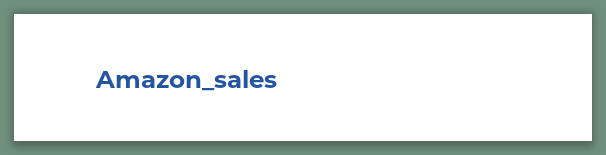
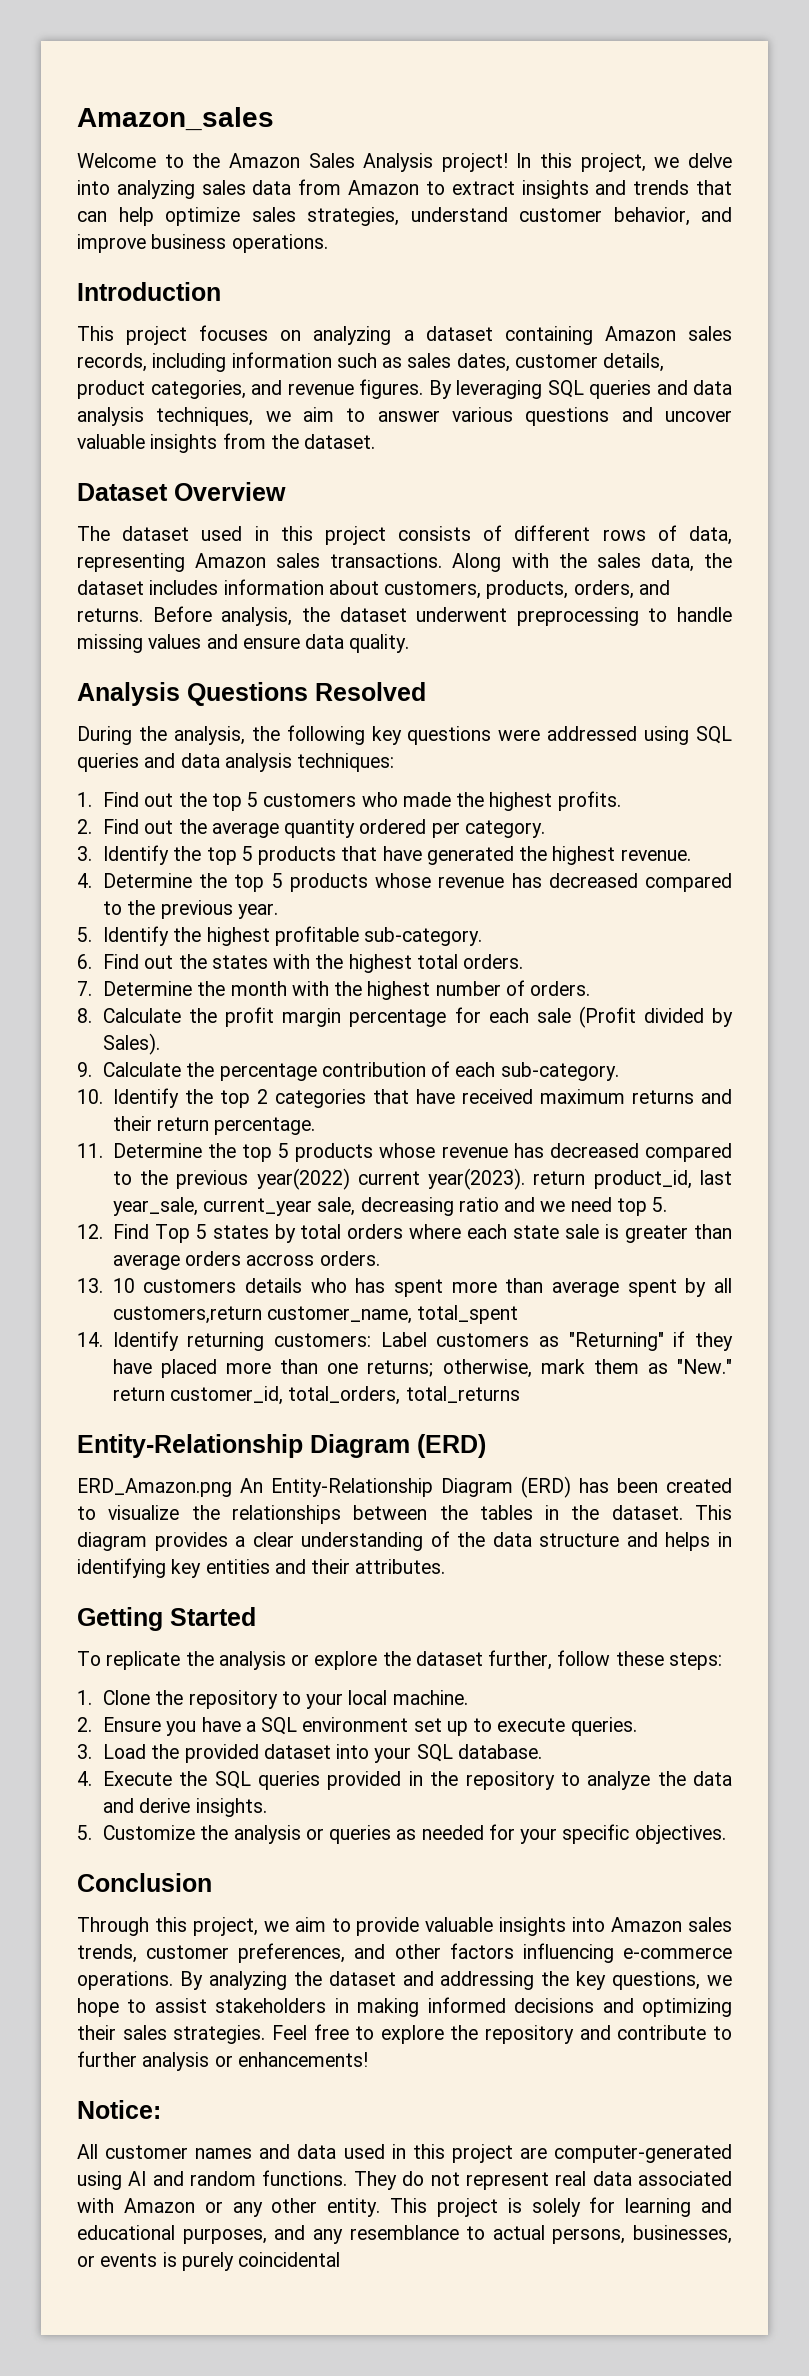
(277, 80) none -> [77,153,732,172] [77,179,733,199] [77,207,732,226] [77,234,328,253] [77,282,221,301] [77,325,732,345] [77,352,665,372] [77,379,732,399] [77,407,732,426] [77,433,376,453] [77,482,286,501] [77,525,733,545] [77,553,732,572] [77,579,670,599] [77,606,732,626] [77,634,410,653] [77,682,426,706] [77,725,732,745] [77,753,395,772] [77,791,621,811] [77,819,545,838] [77,845,691,865] [77,873,732,892] [103,900,278,919] [77,926,483,946] [77,954,524,973] [77,980,591,1000] [77,1006,734,1028] [103,1033,161,1055] [77,1061,619,1081] [77,1088,732,1108] [112,1116,316,1135] [77,1143,733,1162] [112,1168,732,1190] [112,1197,668,1216] [77,1224,733,1243] [112,1251,380,1270] [77,1278,733,1297] [112,1305,519,1324] [77,1331,733,1351] [112,1359,732,1378] [112,1386,520,1405] [77,1434,486,1458] [77,1476,732,1498] [77,1505,732,1524] [77,1531,732,1551] [77,1558,446,1578] [77,1607,256,1631] [77,1650,722,1670] [77,1690,468,1709] [77,1717,637,1736] [77,1744,542,1763] [77,1771,732,1790] [103,1798,267,1817] [77,1824,726,1844] [77,1873,212,1892] [77,1917,732,1936] [77,1943,732,1963] [77,1971,732,1990] [77,1997,732,2017] [77,2024,732,2044] [77,2051,368,2071] [77,2100,161,2119] [77,2144,733,2163] [77,2170,733,2190] [77,2197,732,2217] [77,2225,732,2244] [77,2252,341,2271] // Welcome to the Amazon Sales Analysis project! In this project, we delve into analyzing sales data from Amazon to extract insights and trends that can help optimize sales strategies, understand customer behavior, and improve business operations. // Introduction // This project focuses on analyzing a dataset containing Amazon sales records, including information such as sales dates, customer details, product categories, and revenue figures. By leveraging SQL queries and data analysis techniques, we aim to answer various questions and uncover valuable insights from the dataset. // Dataset Overview // The dataset used in this project consists of different rows of data, representing Amazon sales transactions. Along with the sales data, the dataset includes information about customers, products, orders, and returns. Before analysis, the dataset underwent preprocessing to handle missing values and ensure data quality. // Analysis Questions Resolved // During the analysis, the following key questions were addressed using SQL queries and data analysis techniques: // 1. Find out the top 5 customers who made the highest profits. // 2. Find out the average quantity ordered per category. // 3. Identify the top 5 products that have generated the highest revenue. // 4. Determine the top 5 products whose revenue has decreased compared to the previous year. // 5. Identify the highest profitable sub-category. // 6. Find out the states with the highest total orders. // 7. Determine the month with the highest number of orders. // 8. Calculate the profit margin percentage for each sale (Profit divided by Sales). // 9. Calculate the percentage contribution of each sub-category. // 10. Identify the top 2 categories that have received maximum returns and their return percentage. // 11. Determine the top 5 products whose revenue has decreased compared to the previous year(2022) current year(2023). return product_id, last year_sale, current_year sale, decreasing ratio and we need top 5. // 12. Find Top 5 states by total orders where each state sale is greater than average orders accross orders. // 13. 10 customers details who has spent more than average spent by all customers,return customer_name, total_spent // 14. Identify returning customers: Label customers as "Returning" if they have placed more than one returns; otherwise, mark them as "New." return customer_id, total_orders, total_returns // Entity-Relationship Diagram (ERD) // ERD_Amazon.png An Entity-Relationship Diagram (ERD) has been created to visualize the relationships between the tables in the dataset. This diagram provides a clear understanding of the data structure and helps in identifying key entities and their attributes. // Getting Started // To replicate the analysis or explore the dataset further, follow these steps: // 1. Clone the repository to your local machine. // 2. Ensure you have a SQL environment set up to execute queries. // 3. Load the provided dataset into your SQL database. // 4. Execute the SQL queries provided in the repository to analyze the data and derive insights. // 5. Customize the analysis or queries as needed for your specific objectives. // Conclusion // Through this project, we aim to provide valuable insights into Amazon sales trends, customer preferences, and other factors influencing e-commerce operations. By analyzing the dataset and addressing the key questions, we hope to assist stakeholders in making informed decisions and optimizing their sales strategies. Feel free to explore the repository and contribute to further analysis or enhancements! // Notice: // All customer names and data used in this project are computer-generated using AI and random functions. They do not represent real data associated with Amazon or any other entity. This project is solely for learning and educational purposes, and any resemblance to actual persons, businesses, or events is purely coincidental

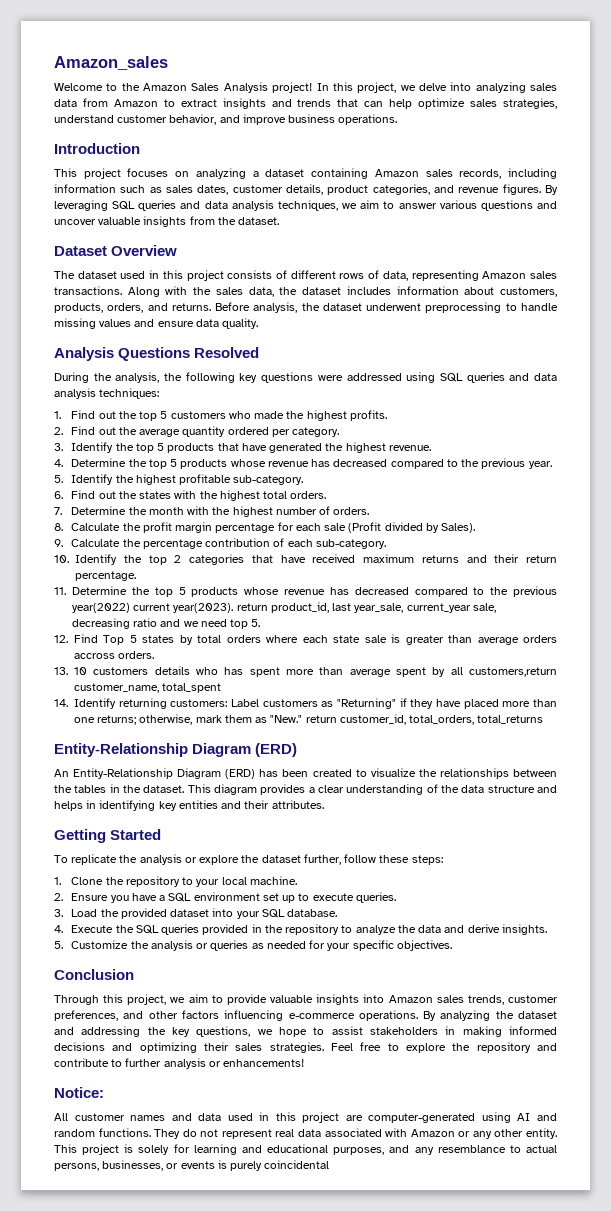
[77,1478,232,1497] ERD_Amazon.png -> (298, 750) none

